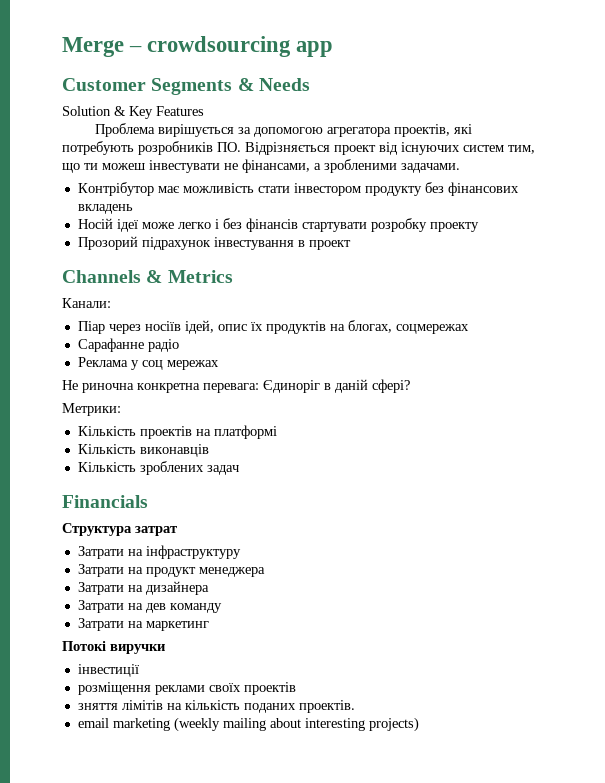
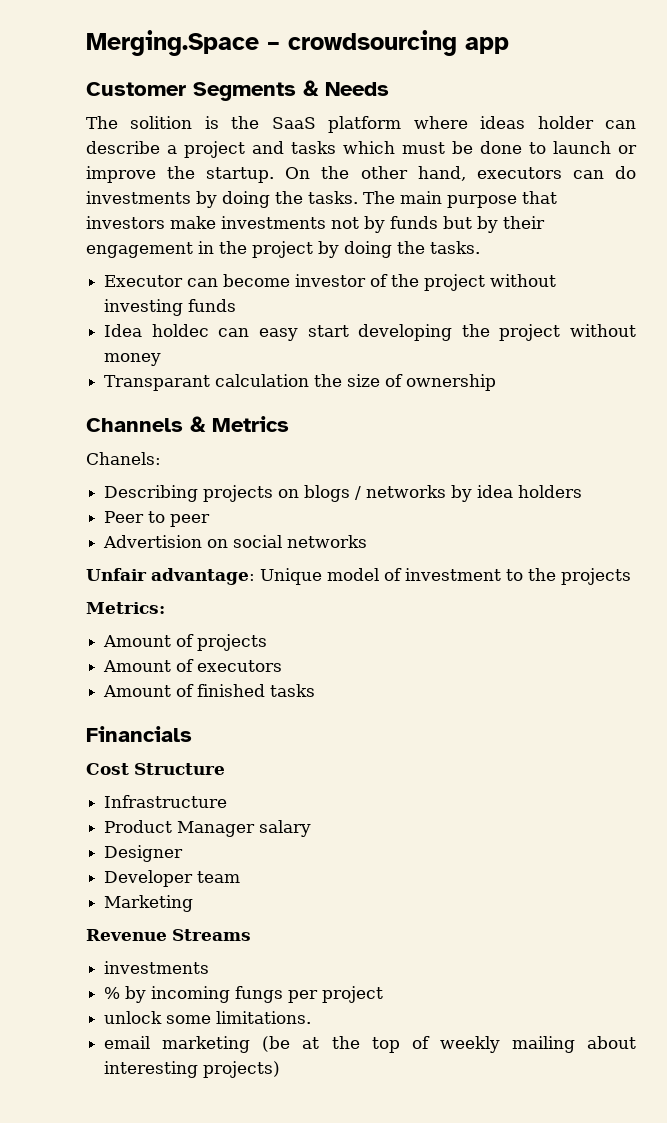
[62,37,124,57] Merge -> [86,30,259,56] Merging.Space
[62,106,204,119] [94,123,472,137] [62,141,535,155] [62,159,460,173] [77,182,519,196] [77,204,133,214] [77,218,479,232] [77,236,351,250] [62,270,233,283] [62,298,111,308] [77,320,469,334] [77,338,179,352] [77,357,219,370] [62,379,410,393] [62,403,121,416] [77,425,277,439] [77,444,209,457] [77,461,239,475] [62,495,148,508] [62,523,177,536] [77,545,241,559] [77,564,265,577] [77,581,209,595] [77,600,222,613] [77,618,209,631] [62,641,165,654] [77,664,139,677] [77,682,296,695] [77,700,355,713] [77,717,220,732] Solution & Key Features // Проблема вирішується за допомогою агрегатора проектів, які потребують розробників ПО. Відрізняється проект від існуючих систем тим, що ти можеш інвестувати не фінансами, а зробленими задачами. // Контрібутор має можливість стати інвестором продукту без фінансових вкладень // Носій ідеї може легко і без фінансів стартувати розробку проекту // Прозорий підрахунок інвестування в проект // Channels & Metrics // Канали: // Піар через носіїв ідей, опис їх продуктів на блогах, соцмережах // Сарафанне радіо // Реклама у соц мережах // Не риночна конкретна перевага: Єдиноріг в даній сфері? // Метрики: // Кількість проектів на платформі // Кількість виконавців // Кількість зроблених задач // Financials // Структура затрат // Затрати на інфраструктуру // Затрати на продукт менеджера // Затрати на дизайнера // Затрати на дев команду // Затрати на маркетинг // Потокі виручки // інвестиції // розміщення реклами своїх проектів // зняття лімітів на кількість поданих проектів. // email marketing (weekly -> [86,116,637,133] [86,141,637,158] [86,166,636,183] [86,191,557,208] [86,216,545,233] [86,241,480,258] [104,274,557,291] [104,299,237,316] [104,324,636,341] [104,353,162,366] [104,374,497,391] [86,416,289,432] [86,452,161,465] [104,485,583,502] [104,511,211,527] [103,535,368,548] [86,568,631,585] [86,602,165,614] [103,634,268,651] [103,659,283,672] [103,684,316,697] [86,726,192,742] [86,763,225,775] [104,795,228,808] [104,820,312,837] [104,845,184,862] [104,870,241,887] [104,895,194,912] [86,929,251,941] [104,961,210,974] [104,986,384,1003] [104,1011,312,1024] [104,1036,500,1053] The solition is the SaaS platform where ideas holder can describe a project and tasks which must be done to launch or improve the startup. On the other hand, executors can do investments by doing the tasks. The main purpose that investors make investments not by funds but by their engagement in the project by doing the tasks. // Executor can become investor of the project without investing funds // Idea holdec can easy start developing the project without money // Transparant calculation the size of ownership // Channels & Metrics // Chanels: // Describing projects on blogs / networks by idea holders // Peer to peer // Advertision on social networks // Unfair advantage: Unique model of investment to the projects // Metrics: // Amount of projects // Amount of executors // Amount of finished tasks // Financials // Cost Structure // Infrastructure // Product Manager salary // Designer // Developer team // Marketing // Revenue Streams // investments // % by incoming fungs per project // unlock some limitations. // email marketing (be at the top of weekly

